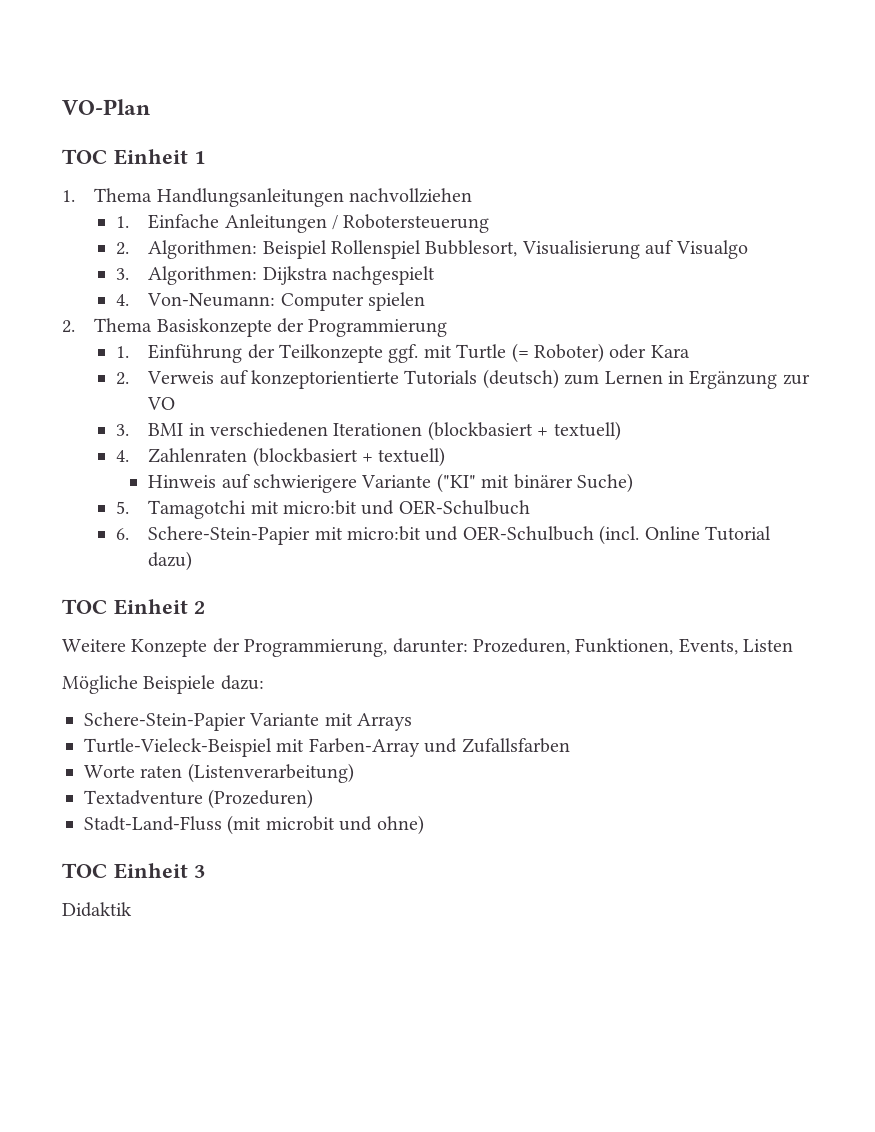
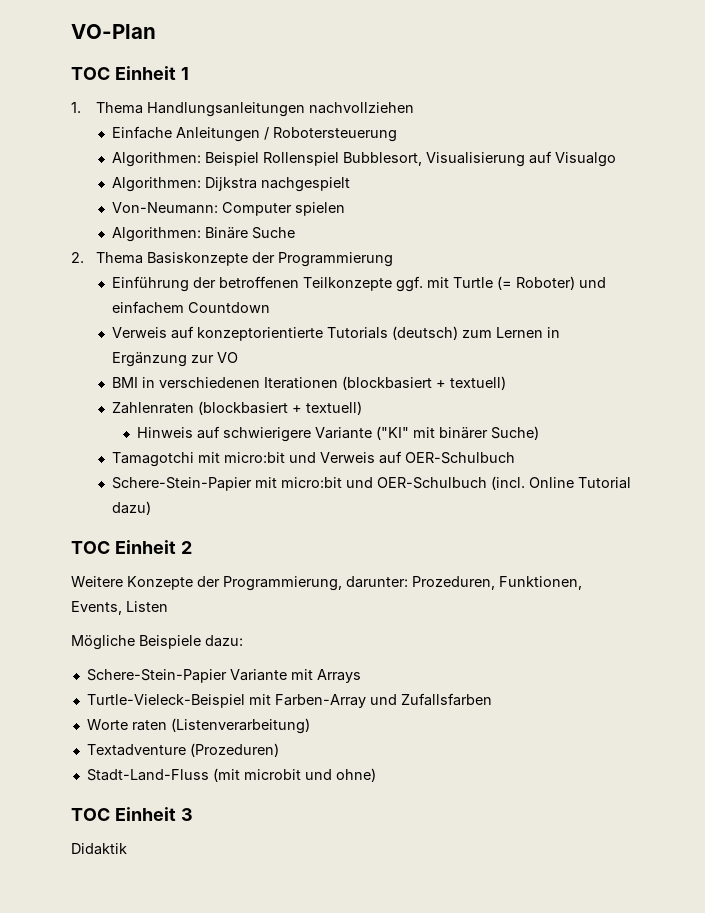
[116,216,130,228] 1. -> (415, 108) none
[116,242,130,255] 2. -> (398, 134) none
[116,268,130,280] 3. -> (617, 159) none
[116,294,130,306] 4. -> (351, 184) none
(426, 301) none -> [112,227,296,242] // Algorithmen: Binäre Suche
[116,346,130,358] 1. -> (394, 259) none
(275, 351) none -> [219,276,300,288] betroffenen
[609,344,690,359] [116,372,130,385] oder Kara // 2. -> [579,277,607,288] [112,301,271,314] und einfachem Countdown //
[116,424,130,436] 3. -> (239, 357) none
[116,450,130,462] 4. -> (507, 383) none
[116,501,130,514] 5. -> (540, 433) none
(395, 507) none -> [320,451,403,464] Verweis auf
[116,528,130,540] 6. -> (516, 458) none

